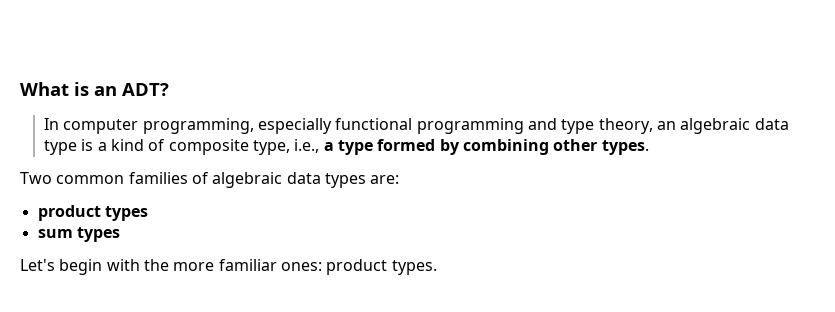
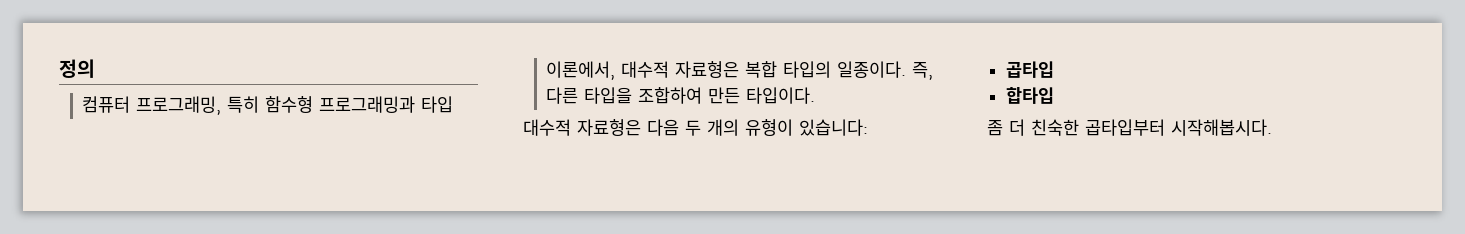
[20,82,169,96] [44,118,789,134] [44,139,649,155] [20,172,400,188] [37,205,148,221] [37,227,120,242] [20,259,437,275] What is an ADT? // In computer programming, especially functional programming and type theory, an algebraic data type is a kind of composite type, i.e., a type formed by combining other types. // Two common families of algebraic data types are: // product types // sum types // Let's begin with the more familiar ones: product types. -> [59,59,95,78] [82,96,454,115] [546,61,934,80] [546,87,816,104] [523,119,868,136] [1006,61,1055,78] [1006,86,1055,104] [987,119,1272,136] 정의 // 컴퓨터 프로그래밍, 특히 함수형 프로그래밍과 타입 이론에서, 대수적 자료형은 복합 타입의 일종이다. 즉, 다른 타입을 조합하여 만든 타입이다. // 대수적 자료형은 다음 두 개의 유형이 있습니다: // 곱타입 // 합타입 // 좀 더 친숙한 곱타입부터 시작해봅시다.

